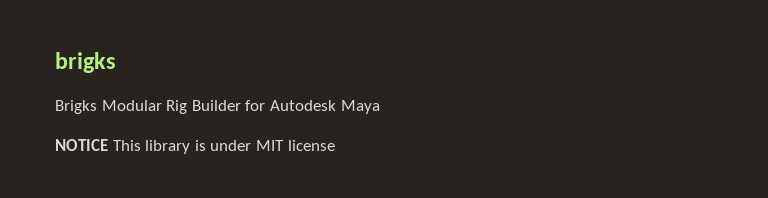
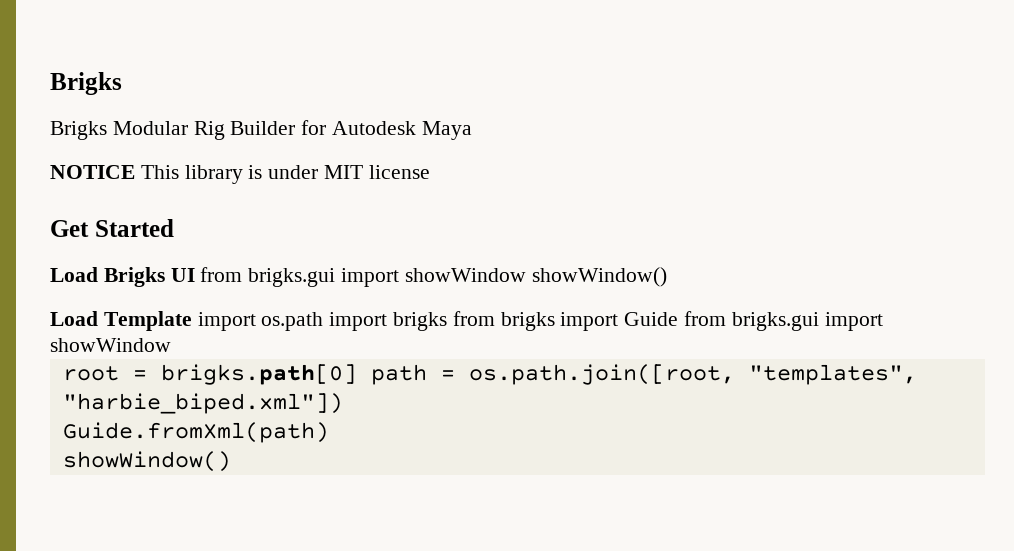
[55,52,116,73] brigks -> [50,72,122,95] Brigks
(335, 145) none -> [50,219,174,237] [50,267,667,287] [50,311,883,331] [50,338,171,352] [62,364,917,385] [62,393,343,414] [62,422,329,443] [62,451,231,472] // Get Started // Load Brigks UI from brigks.gui import showWindow showWindow() // Load Template import os.path import brigks from brigks import Guide from brigks.gui import showWindow // root = brigks.path[0] path = os.path.join([root, "templates", "harbie_biped.xml"]) // Guide.fromXml(path) // showWindow()

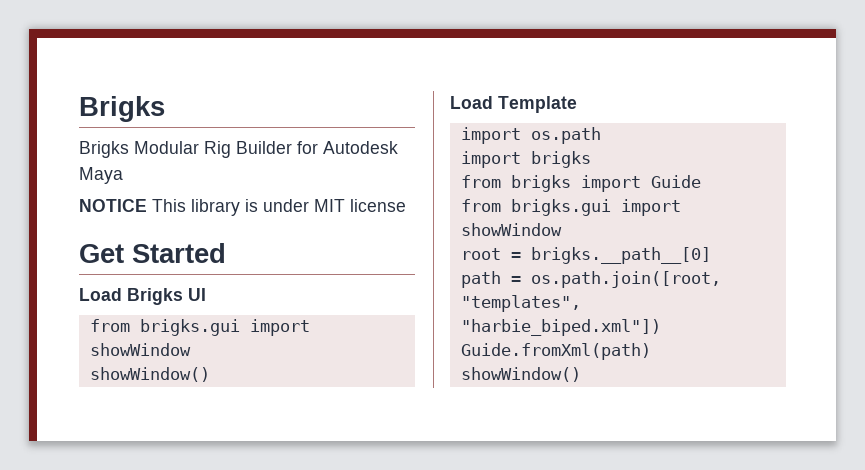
[200,267,526,287] from brigks.gui import showWindow -> [89,319,310,336] [89,343,191,356] // from brigks.gui import showWindow //
(192, 321) none -> (577, 104) //
(324, 321) none -> (601, 135) //
(448, 321) none -> (591, 159) //
(679, 319) none -> (701, 181) //
[160,364,357,385] brigks.path[0] -> [530,247,711,264] brigks.__path__[0] //

